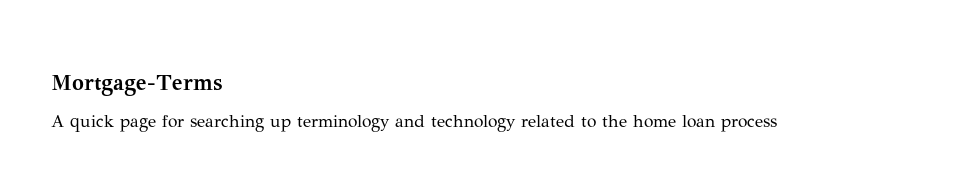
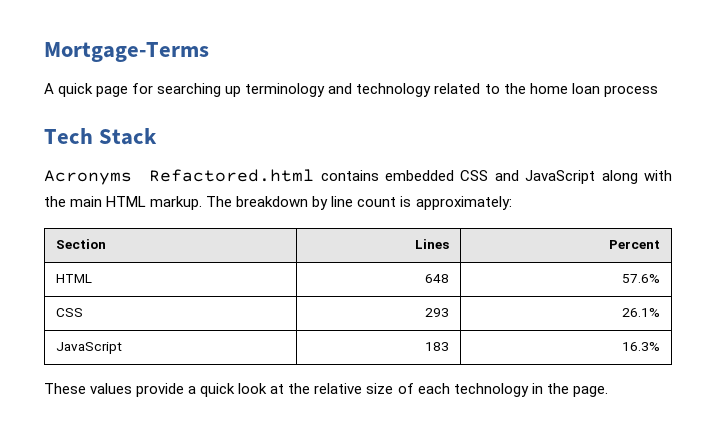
(777, 125) none -> [44,128,158,145] [44,169,672,185] [44,196,512,210] [55,239,106,249] [415,239,450,249] [609,240,661,249] [55,274,92,283] [425,274,450,283] [622,274,661,283] [55,308,83,317] [425,308,450,317] [622,308,661,317] [55,342,122,354] [425,342,450,351] [622,342,661,351] [44,383,608,397] // Tech Stack // Acronyms Refactored.html contains embedded CSS and JavaScript along with the main HTML markup. The breakdown by line count is approximately: // Section | Lines | Percent // HTML | 648 | 57.6% // CSS | 293 | 26.1% // JavaScript | 183 | 16.3% // These values provide a quick look at the relative size of each technology in the page.

